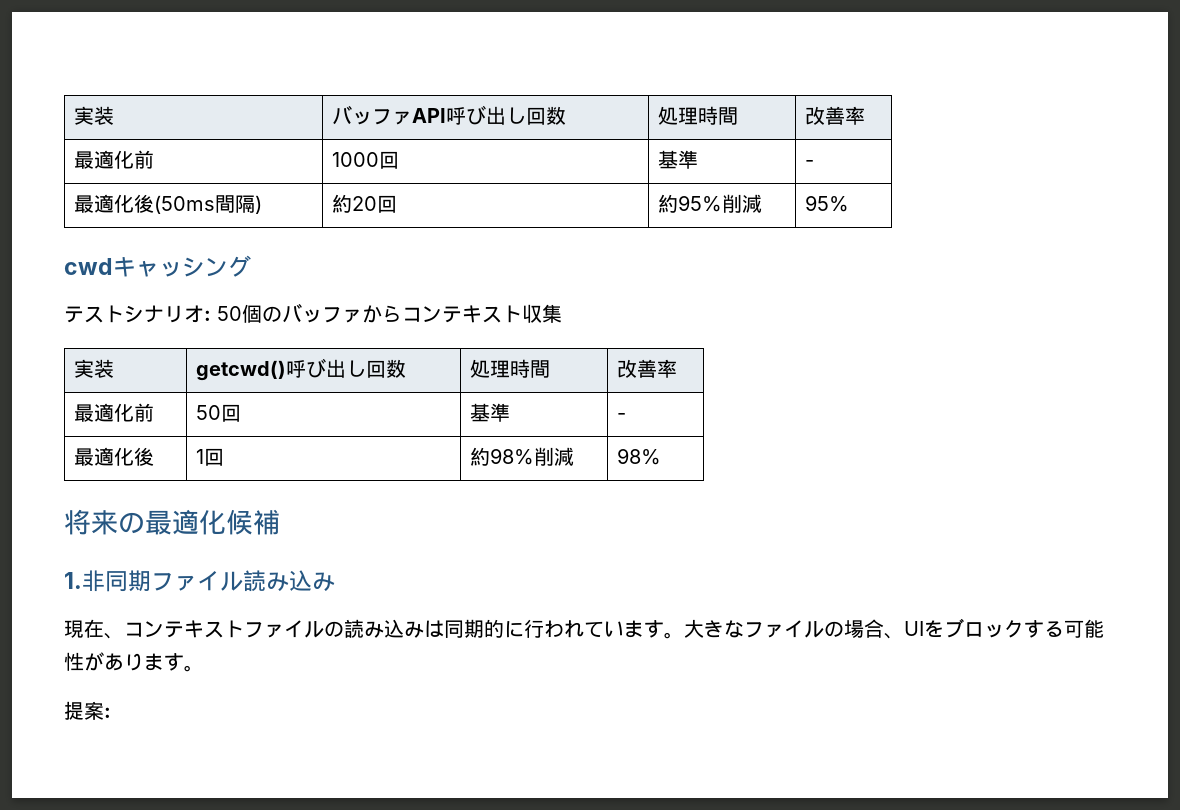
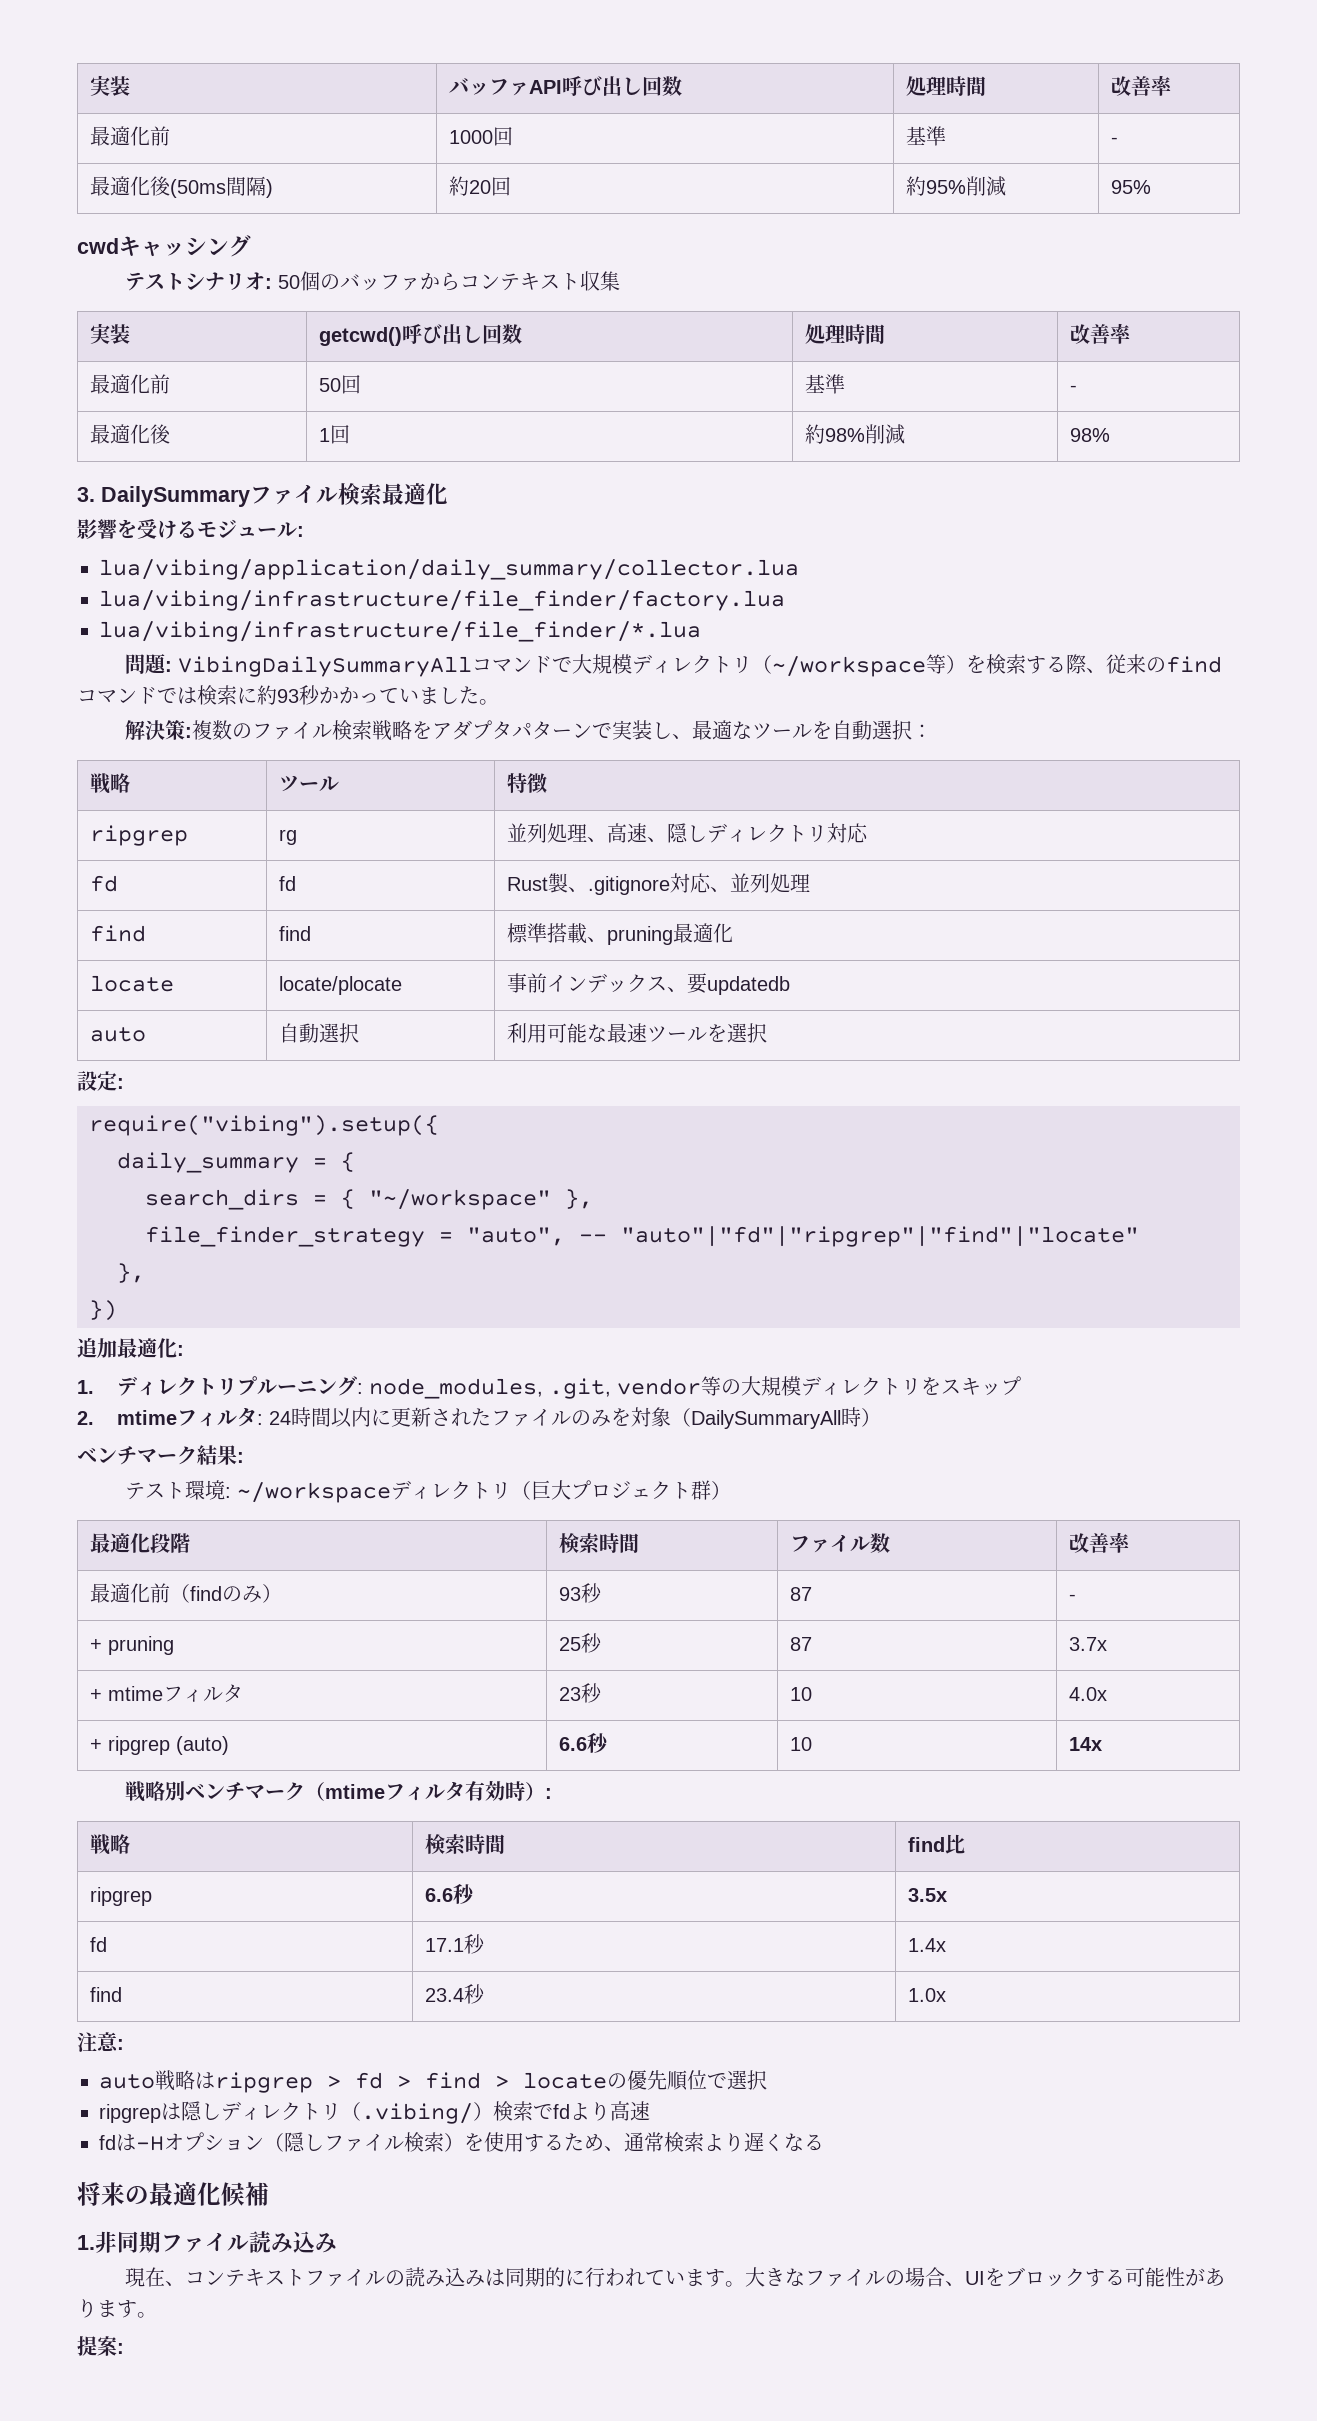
(662, 456) none -> [77,483,448,507] [77,519,304,539] [99,559,799,580] [99,590,785,611] [99,621,701,642] [124,654,1222,677] [77,685,499,705] [124,720,932,741] [90,773,131,794] [279,775,340,792] [507,773,548,793] [90,825,189,846] [279,829,298,845] [507,823,869,843] [90,875,119,892] [279,876,297,891] [507,873,811,895] [90,925,147,942] [279,926,312,941] [507,923,734,945] [90,975,175,992] [279,976,403,995] [507,973,791,995] [90,1027,147,1042] [279,1023,360,1043] [507,1023,768,1043] [77,1071,124,1091] [89,1115,439,1136] [117,1152,355,1173] [145,1189,593,1210] [145,1226,1139,1247] [117,1263,145,1283] [89,1300,117,1321] [77,1338,184,1358] [77,1376,1021,1399] [77,1407,881,1429] [77,1445,244,1465] [124,1480,731,1503] [90,1533,191,1553] [559,1533,640,1554] [790,1533,891,1553] [1069,1532,1131,1553] [90,1583,283,1603] [559,1583,603,1603] [790,1587,813,1601] [1069,1594,1077,1601] [90,1636,175,1655] [559,1633,603,1653] [790,1637,813,1651] [1069,1637,1108,1651] [90,1684,244,1702] [559,1683,603,1703] [790,1687,813,1701] [1069,1687,1108,1701] [90,1736,230,1755] [559,1733,610,1753] [790,1737,813,1751] [1069,1737,1103,1751] [124,1781,552,1802] [90,1834,131,1855] [425,1834,506,1855] [908,1834,966,1854] [90,1887,153,1906] [425,1884,476,1904] [908,1888,948,1902] [90,1937,108,1952] [425,1934,486,1954] [908,1938,947,1952] [90,1987,123,2002] [425,1984,486,2004] [908,1988,947,2002] [77,2032,124,2052] [99,2070,767,2093] [99,2101,650,2124] [99,2132,824,2152] // 3. DailySummaryファイル検索最適化 // 影響を受けるモジュール: // lua/vibing/application/daily_summary/collector.lua // lua/vibing/infrastructure/file_finder/factory.lua // lua/vibing/infrastructure/file_finder/*.lua // 問題: VibingDailySummaryAllコマンドで大規模ディレクトリ（~/workspace等）を検索する際、従来のfindコマンドでは検索に約93秒かかっていました。 // 解決策:複数のファイル検索戦略をアダプタパターンで実装し、最適なツールを自動選択： // 戦略 | ツール | 特徴 // ripgrep | rg | 並列処理、高速、隠しディレクトリ対応 // fd | fd | Rust製、.gitignore対応、並列処理 // find | find | 標準搭載、pruning最適化 // locate | locate/plocate | 事前インデックス、要updatedb // auto | 自動選択 | 利用可能な最速ツールを選択 // 設定: // require("vibing").setup({ // daily_summary = { // search_dirs = { "~/workspace" }, // file_finder_strategy = "auto", -- "auto"|"fd"|"ripgrep"|"find"|"locate" // }, // }) // 追加最適化: // 1.ディレクトリプルーニング: node_modules, .git, vendor等の大規模ディレクトリをスキップ // 2. mtimeフィルタ: 24時間以内に更新されたファイルのみを対象（DailySummaryAll時） // ベンチマーク結果: // テスト環境: ~/workspaceディレクトリ（巨大プロジェクト群） // 最適化段階 | 検索時間 | ファイル数 | 改善率 // 最適化前（findのみ） | 93秒 | 87 | - // + pruning | 25秒 | 87 | 3.7x // + mtimeフィルタ | 23秒 | 10 | 4.0x // + ripgrep (auto) | 6.6秒 | 10 | 14x // 戦略別ベンチマーク（mtimeフィルタ有効時）: // 戦略 | 検索時間 | find比 // ripgrep | 6.6秒 | 3.5x // fd | 17.1秒 | 1.4x // find | 23.4秒 | 1.0x // 注意: // auto戦略はripgrep > fd > find > locateの優先順位で選択 // ripgrepは隠しディレクトリ（.vibing/）検索でfdより高速 // fdは-Hオプション（隠しファイル検索）を使用するため、通常検索より遅くなる

